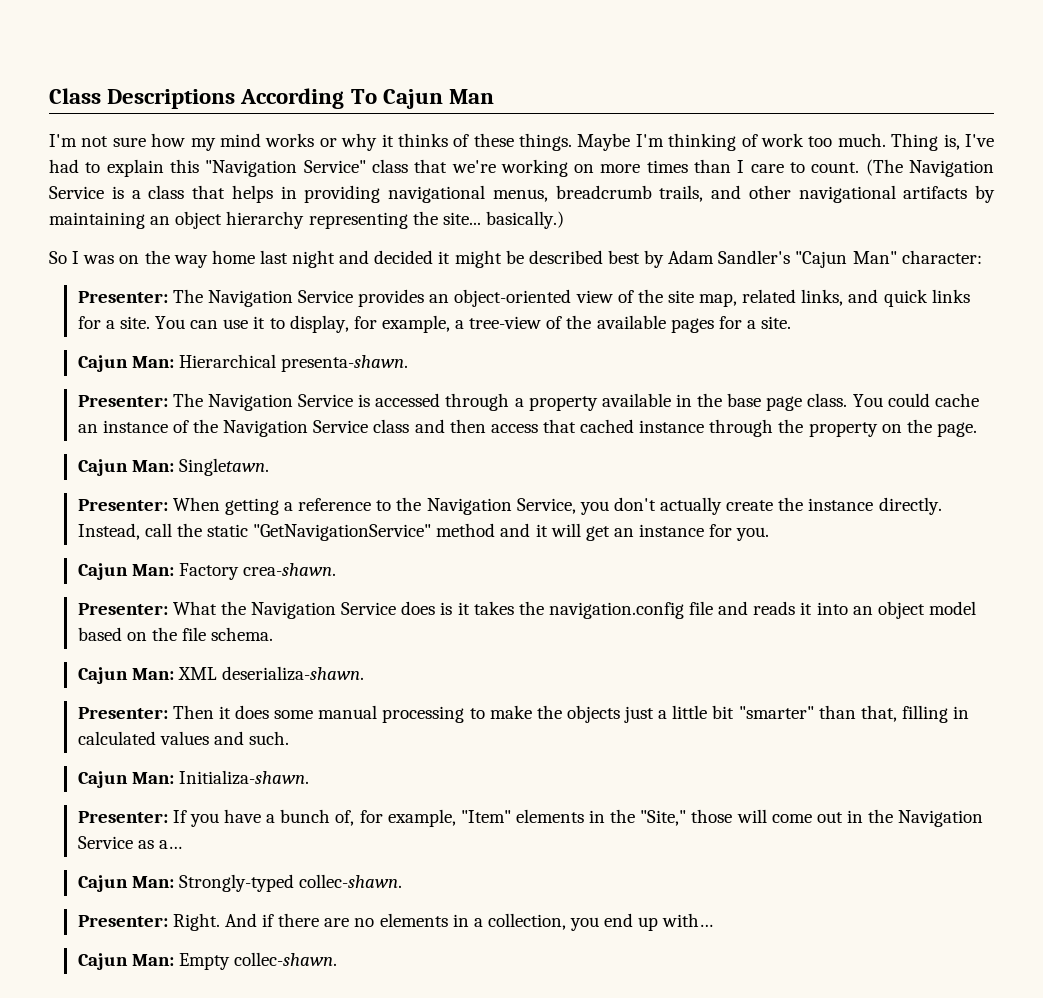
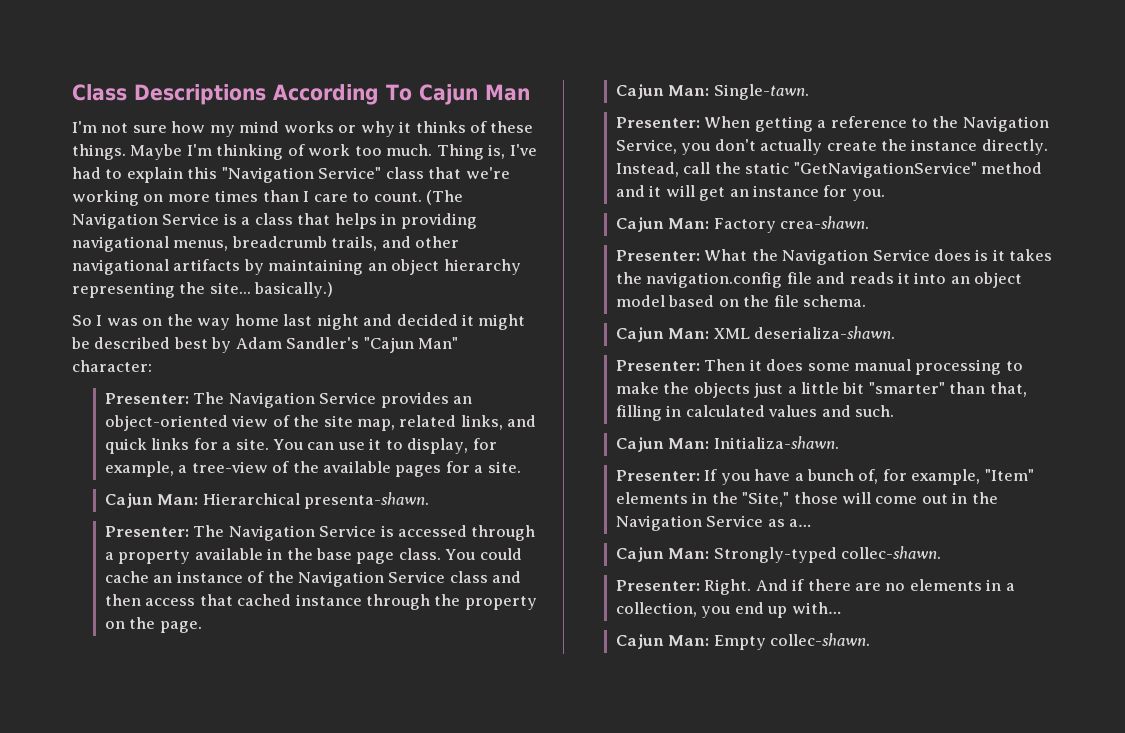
[178,458,269,476] Singletawn. -> [713,84,809,100] Single-tawn.

